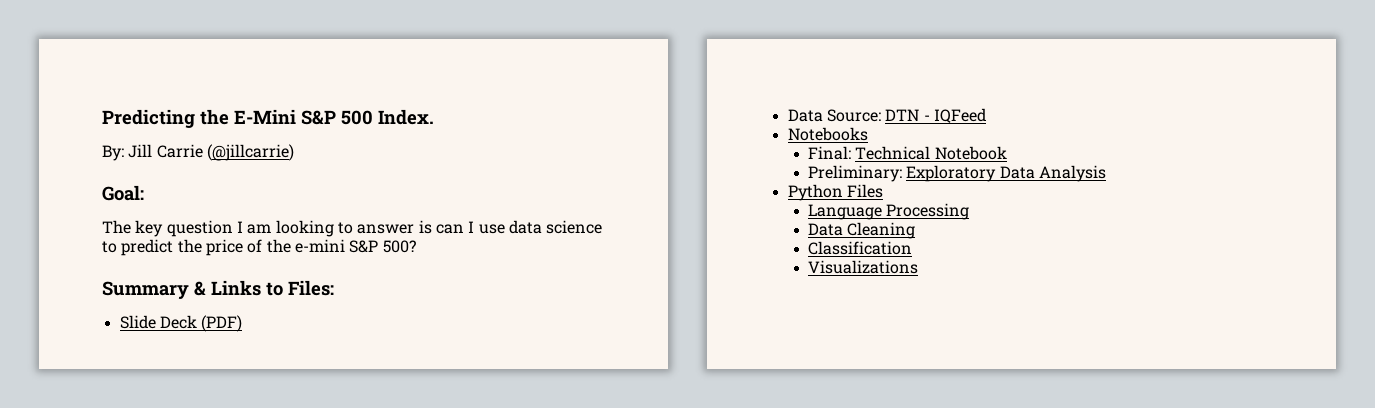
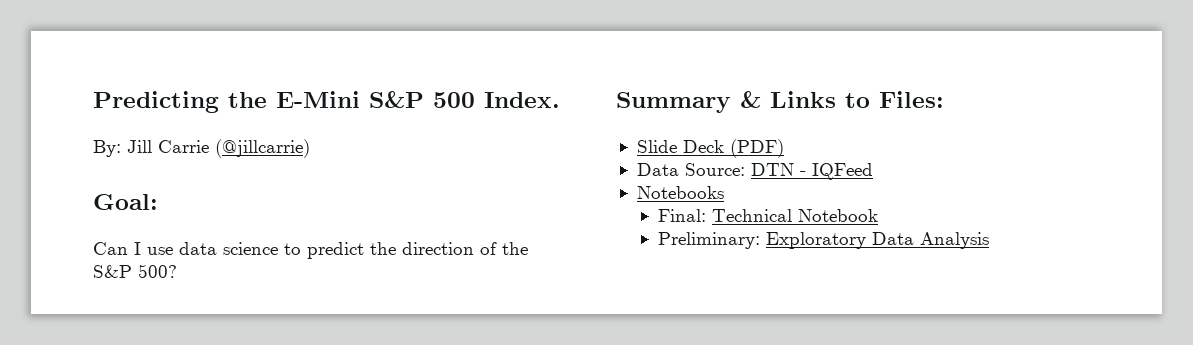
[102,220,464,237] The key question I am looking to answer is can -> [93,242,128,255] Can
[205,239,243,256] price -> [402,242,474,255] direction
[294,239,345,253] e-mini -> (528, 248) none
[787,184,883,201] [808,203,970,220] [808,222,916,239] [808,241,913,255] [808,260,919,274] // Python Files // Language Processing // Data Cleaning // Classification // Visualizations -> (990, 240) none

